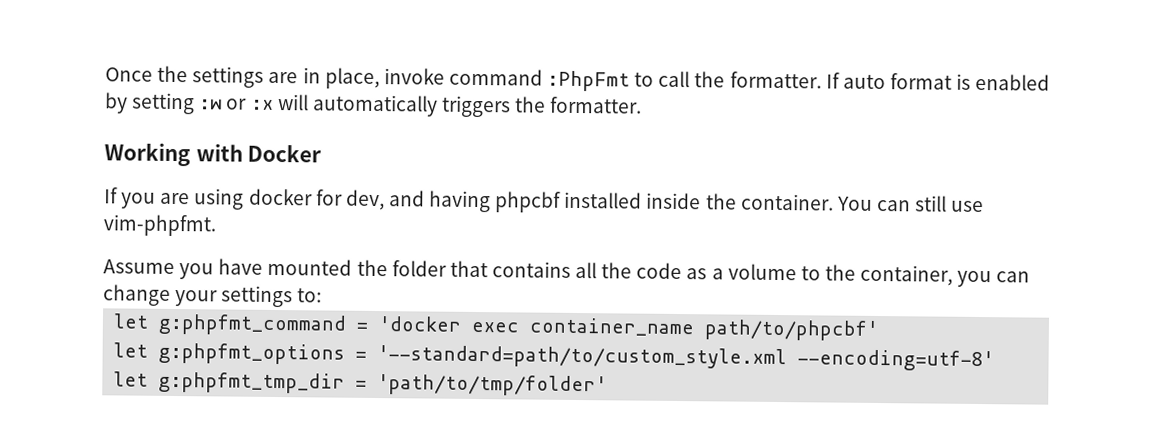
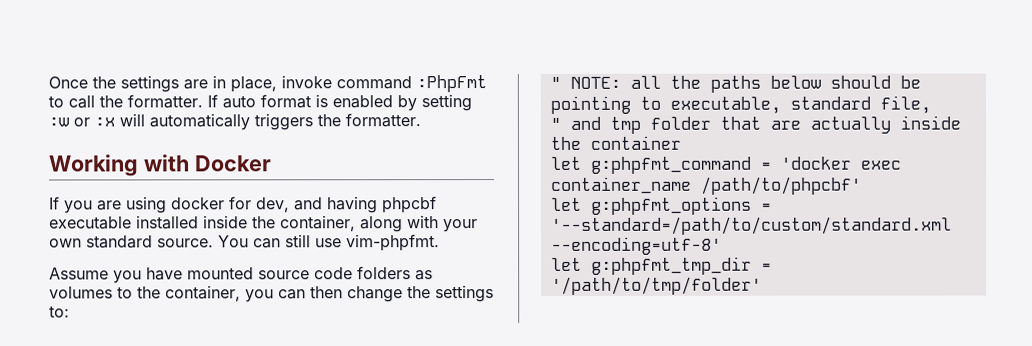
(562, 202) none -> [49,216,132,230] executable
[740,193,834,211] container. -> [280,215,478,233] [49,235,214,249] container, along with your own standard source.
[356,259,797,281] the folder that contains all the code as a volume -> [258,266,433,281] [49,286,113,299] source code folders as volumes
[103,284,219,307] change your -> [310,286,431,303] then change the
(323, 295) none -> [549,75,921,93] [549,95,931,114] [549,115,961,134] [549,135,681,150] // " NOTE: all the paths below should be pointing to executable, standard file, // " and tmp folder that are actually inside the container
[704,319,879,342] path/to/phpcbf' -> [700,176,862,195] /path/to/phpcbf'
[377,345,788,370] '--standard=path/to/custom_style.xml -> [550,216,952,235] '--standard=/path/to/custom/standard.xml
[377,374,608,397] 'path/to/tmp/folder' -> [550,276,762,295] '/path/to/tmp/folder'

